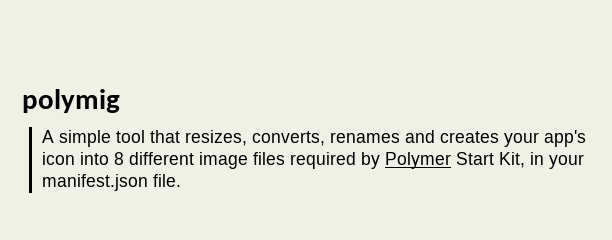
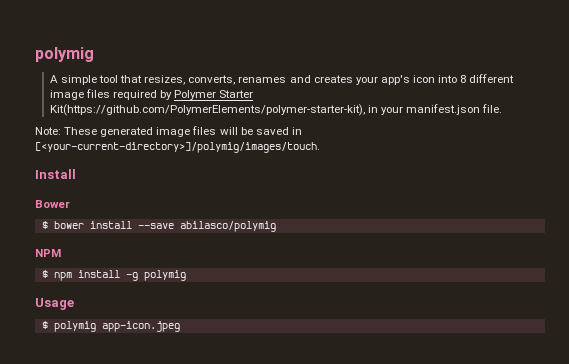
[455,152,525,168] Start Kit, -> [219,90,254,98] [49,104,365,116] Starter Kit(https://github.com/PolymerElements/polymer-starter-kit),
(181, 180) none -> [35,126,302,137] [35,142,320,153] [35,169,76,179] [35,200,70,208] [41,221,276,232] [35,249,61,257] [41,270,186,281] [35,298,74,310] [41,321,180,332] // Note: These generated image files will be saved in [<your-current-directory>]/polymig/images/touch. // Install // Bower // $ bower install --save abilasco/polymig // NPM // $ npm install -g polymig // Usage // $ polymig app-icon.jpeg

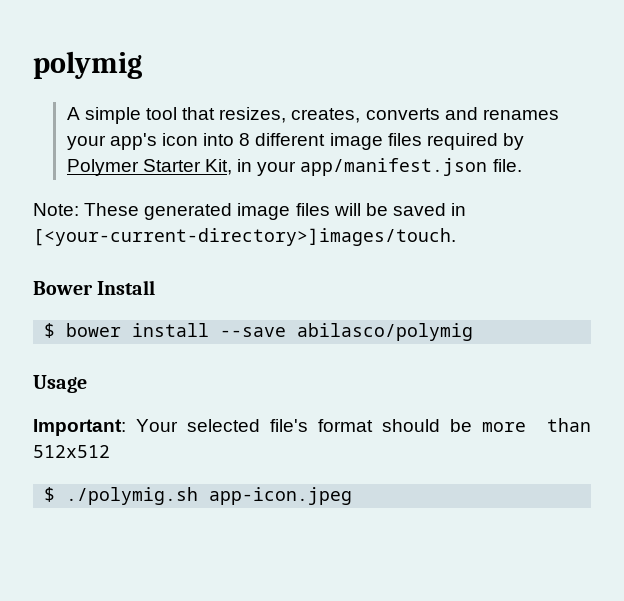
[188,75,353,85] converts, renames and creates -> [291,107,559,123] creates, converts and renames
[49,104,365,116] Kit(https://github.com/PolymerElements/polymer-starter-kit), -> [205,159,233,175] Kit,
[406,104,481,115] manifest.json -> [300,158,488,176] app/manifest.json
[35,142,320,153] [35,169,76,179] [<your-current-directory>]/polymig/images/touch. // Install -> [33,228,456,246] [<your-current-directory>]images/touch.
(70, 204) none -> [97,280,156,295] Install
[35,249,61,257] [41,270,186,281] [35,298,74,310] [41,321,96,332] NPM // $ npm install -g polymig // Usage // $ polymig -> [33,375,87,393] [33,418,592,436] [33,445,110,458] [44,487,199,505] Usage // Important: Your selected file's format should be more than 512x512 // $ ./polymig.sh

